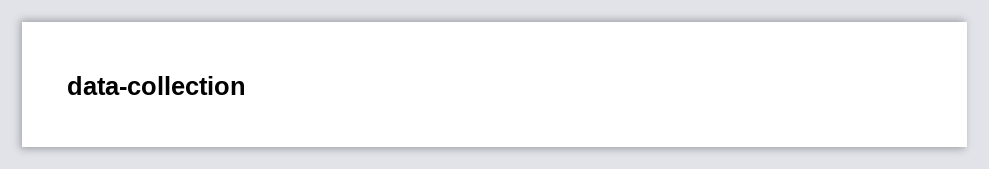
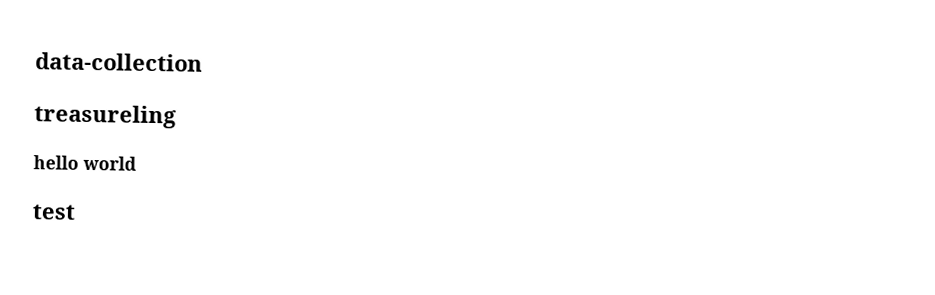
(246, 85) none -> [34,104,177,129] [33,155,137,171] [32,204,76,220] // treasureling // hello world // test

